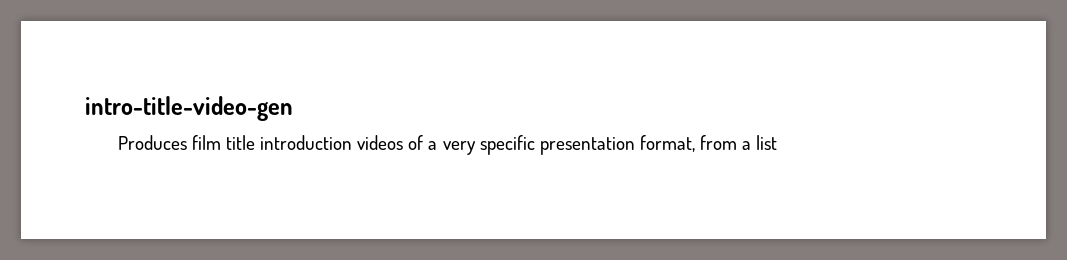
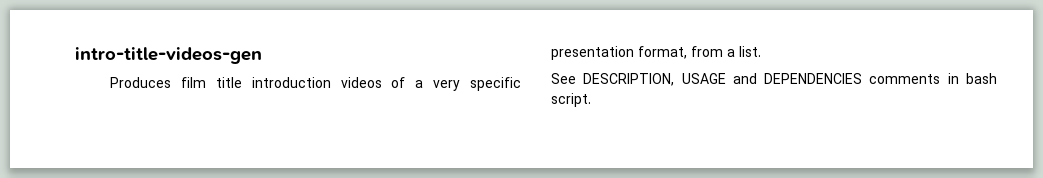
[85,96,293,121] intro-title-video-gen -> [75,47,262,64] intro-title-videos-gen
[756,135,778,150] list -> [739,46,761,57] [551,73,997,86] [551,93,591,107] list. // See DESCRIPTION, USAGE and DEPENDENCIES comments in bash script.

